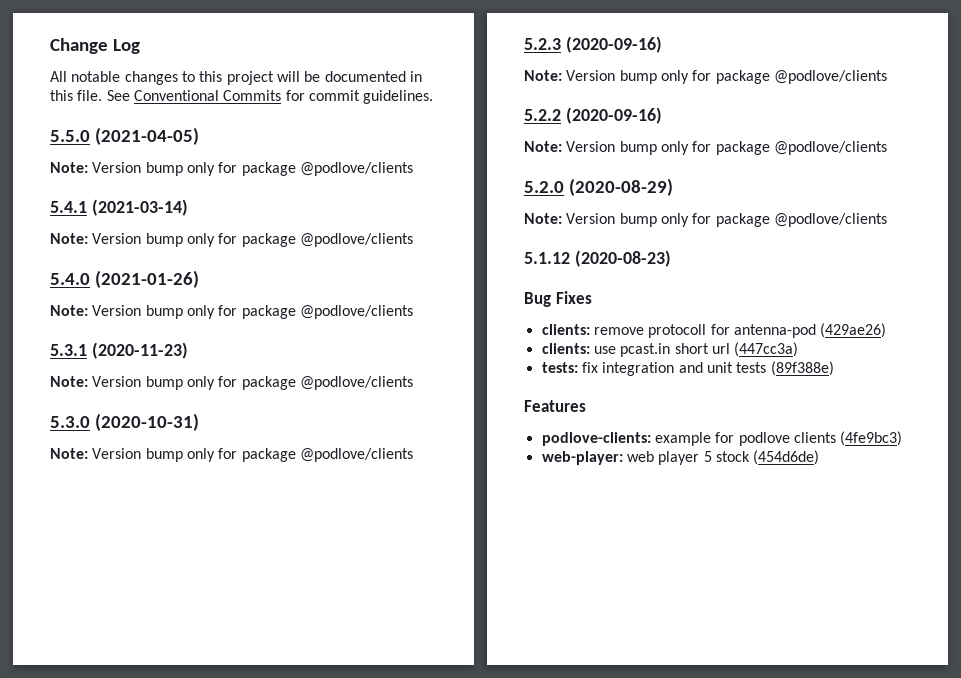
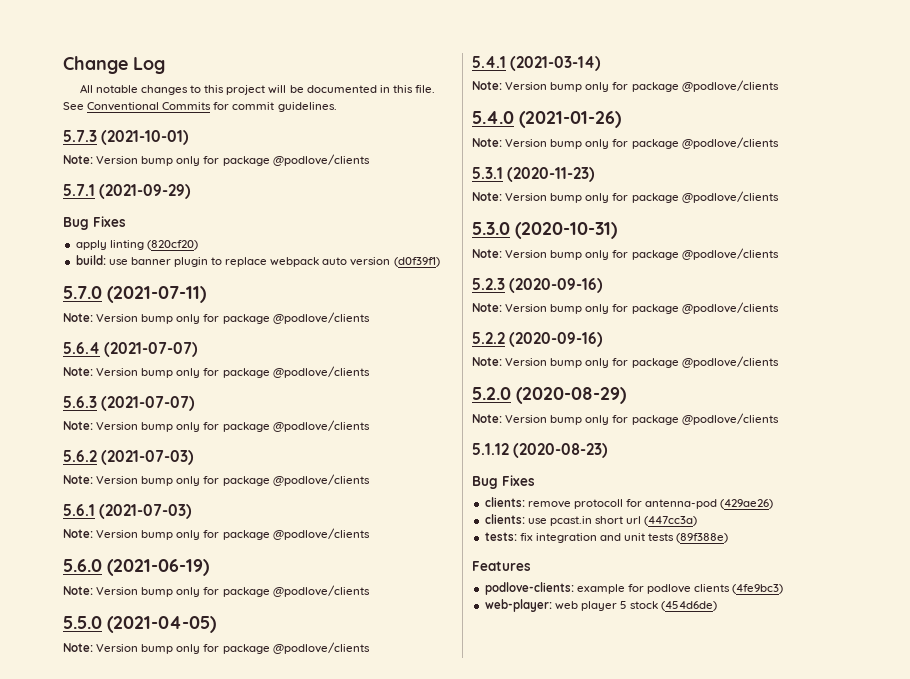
(434, 97) none -> [63,130,190,145] [63,154,370,166] [63,184,192,199] [63,216,126,230] [75,240,198,250] [75,255,440,267] [63,286,206,303] [63,312,370,324] [63,342,199,357] [63,366,370,378] [63,396,196,411] [63,420,370,432] [63,450,195,465] [63,474,370,486] [63,504,193,519] [63,528,370,540] [63,559,209,576] [63,585,370,597] // 5.7.3 (2021-10-01) // Note: Version bump only for package @podlove/clients // 5.7.1 (2021-09-29) // Bug Fixes // apply linting (820cf20) // build: use banner plugin to replace webpack auto version (d0f39f1) // 5.7.0 (2021-07-11) // Note: Version bump only for package @podlove/clients // 5.6.4 (2021-07-07) // Note: Version bump only for package @podlove/clients // 5.6.3 (2021-07-07) // Note: Version bump only for package @podlove/clients // 5.6.2 (2021-07-03) // Note: Version bump only for package @podlove/clients // 5.6.1 (2021-07-03) // Note: Version bump only for package @podlove/clients // 5.6.0 (2021-06-19) // Note: Version bump only for package @podlove/clients

